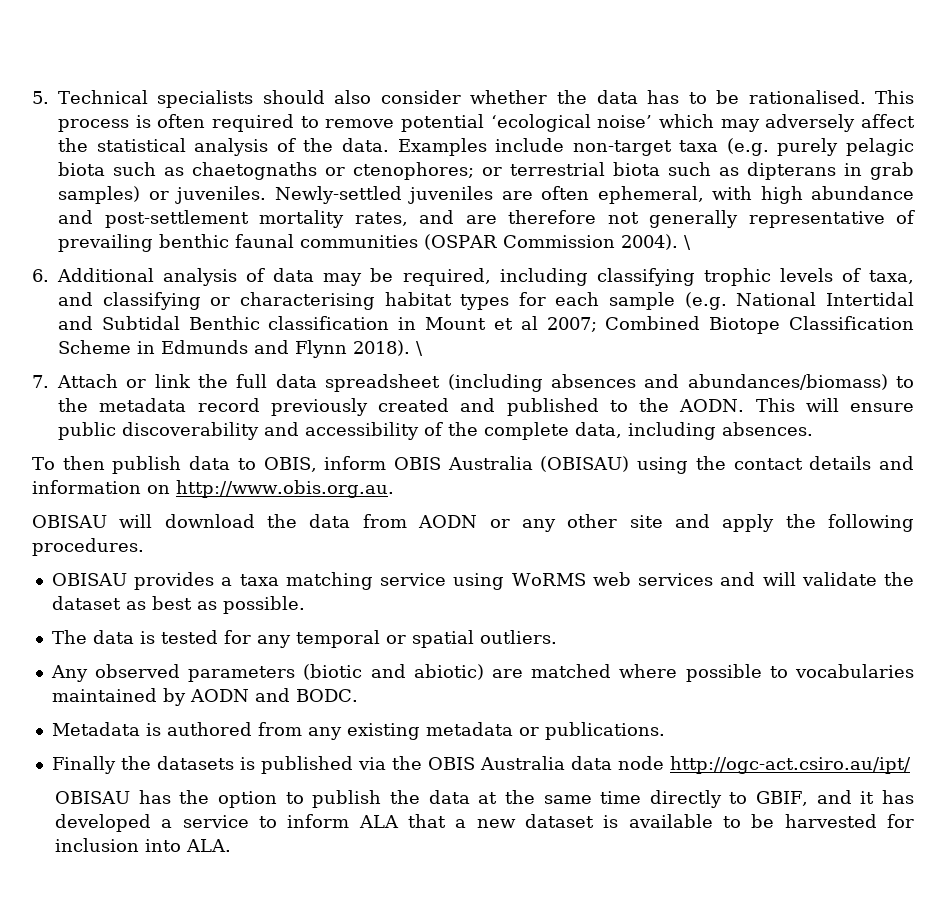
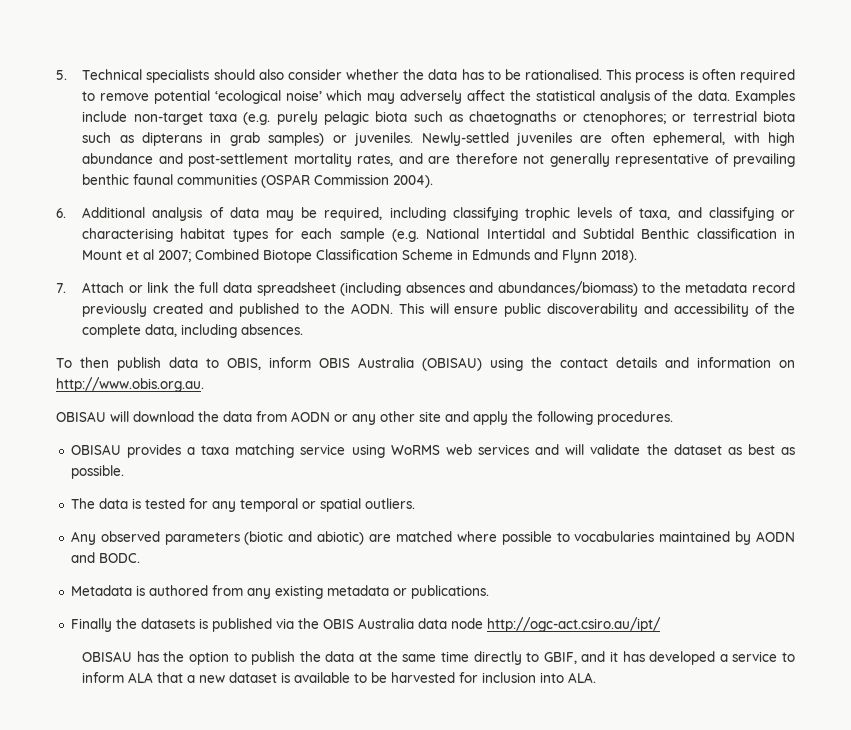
[683,235,691,250] \ -> (434, 181) none
[416,341,423,356] \ -> (638, 256) none

